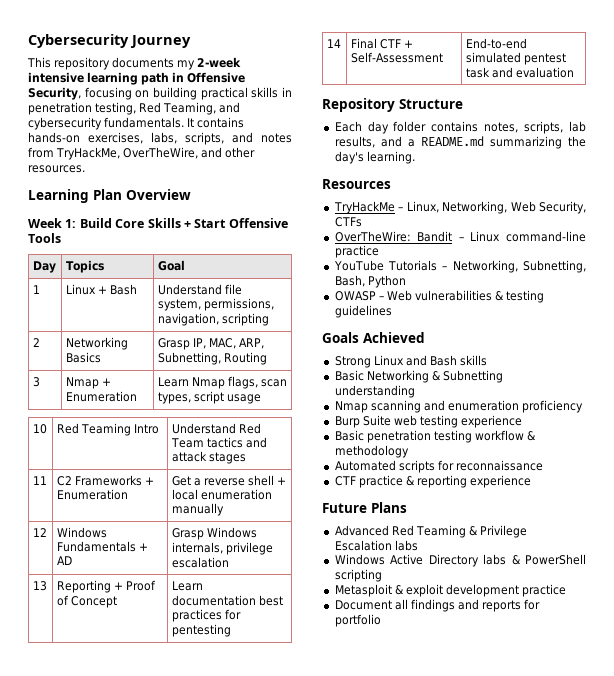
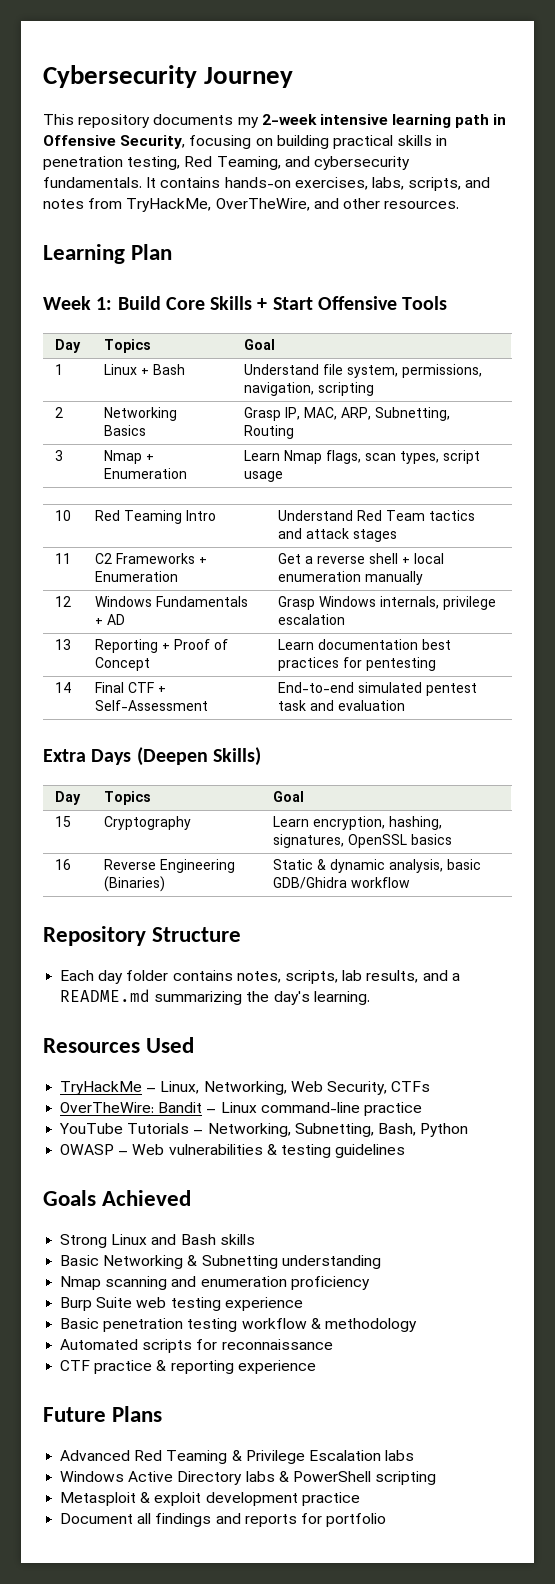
[126,189,191,200] Overview -> (173, 252) none
(575, 72) none -> [43,747,261,766] [54,791,81,805] [103,791,151,805] [272,791,304,802] [54,816,71,827] [103,816,191,830] [272,816,442,830] [272,834,452,848] [54,859,71,870] [103,859,235,873] [103,876,165,892] [272,859,481,873] [272,877,410,889] // Extra Days (Deepen Skills) // Day | Topics | Goal // 15 | Cryptography | Learn encryption, hashing, signatures, OpenSSL basics // 16 | Reverse Engineering (Binaries) | Static & dynamic analysis, basic GDB/Ghidra workflow
(391, 184) none -> [146,1037,195,1053] Used

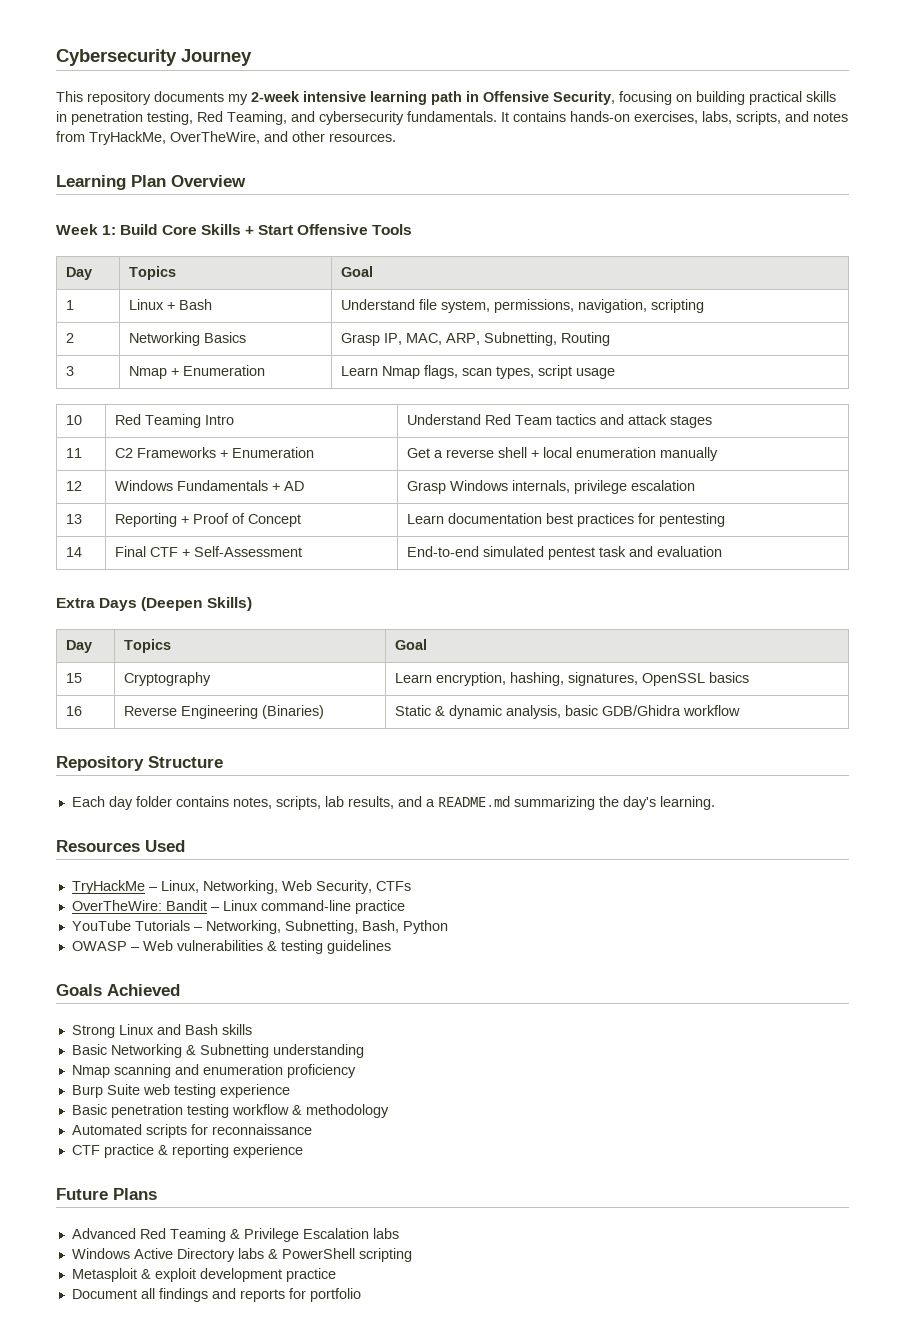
(173, 252) none -> [171,175,246,187] Overview

